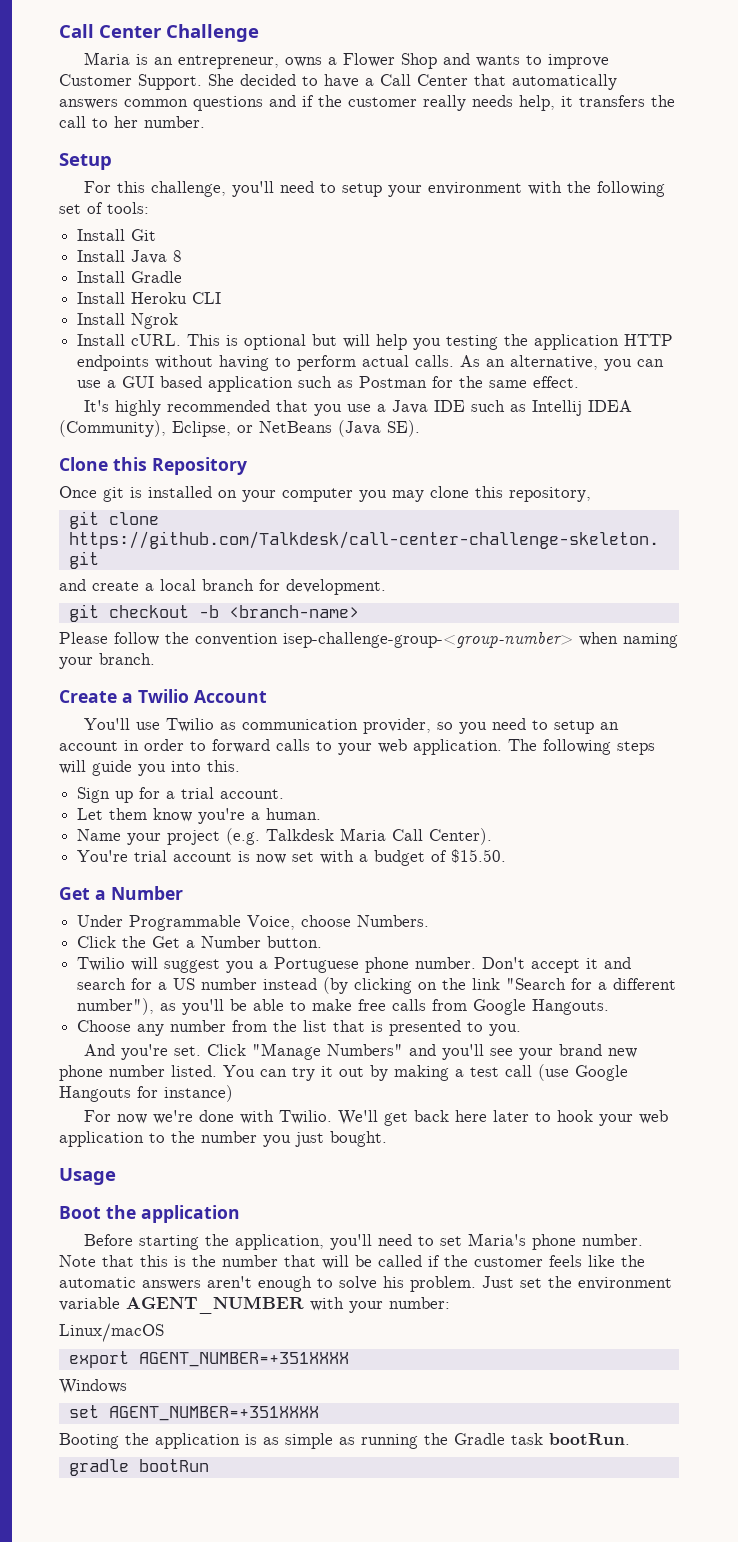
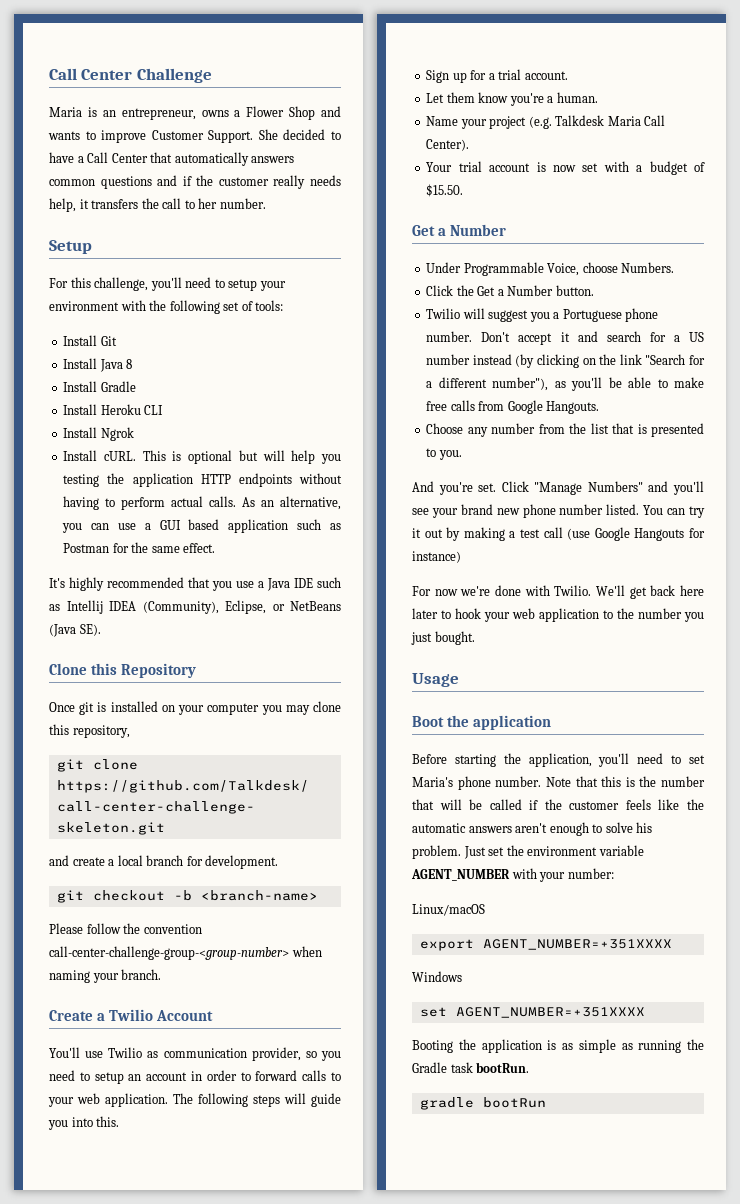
[283,632,573,648] isep-challenge-group-<group-number> -> [49,946,289,960] call-center-challenge-group-<group-number>
[77,850,129,862] You're -> [426,162,453,172] Your

